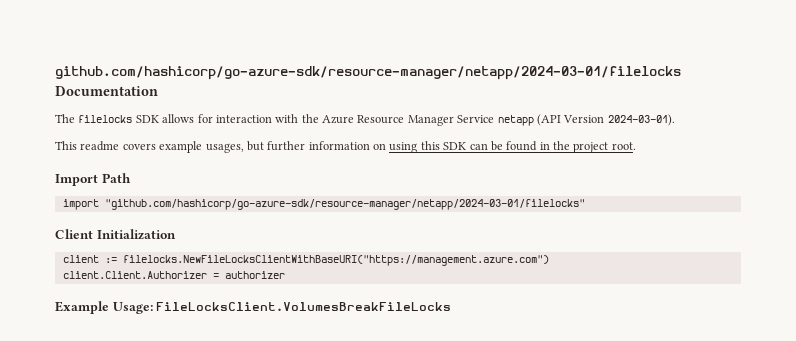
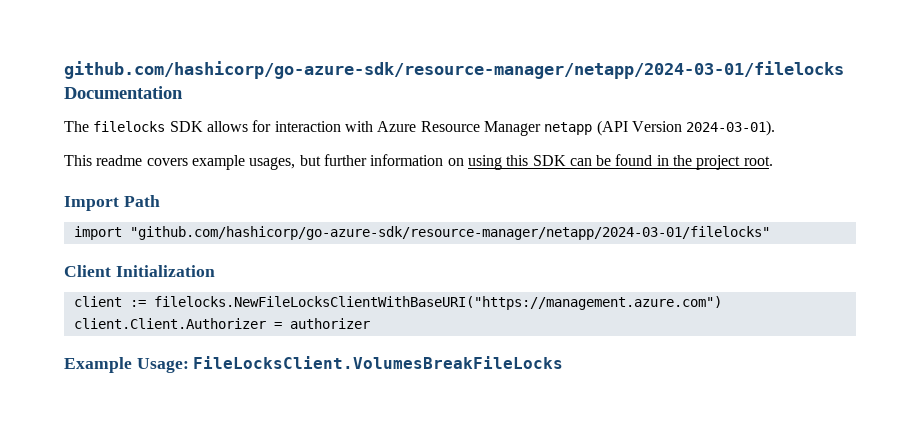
[301,114,319,123] the -> (373, 126) none
[457,115,495,123] Service -> (541, 128) none

